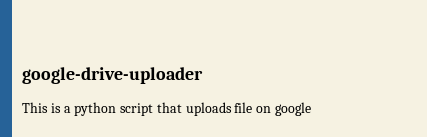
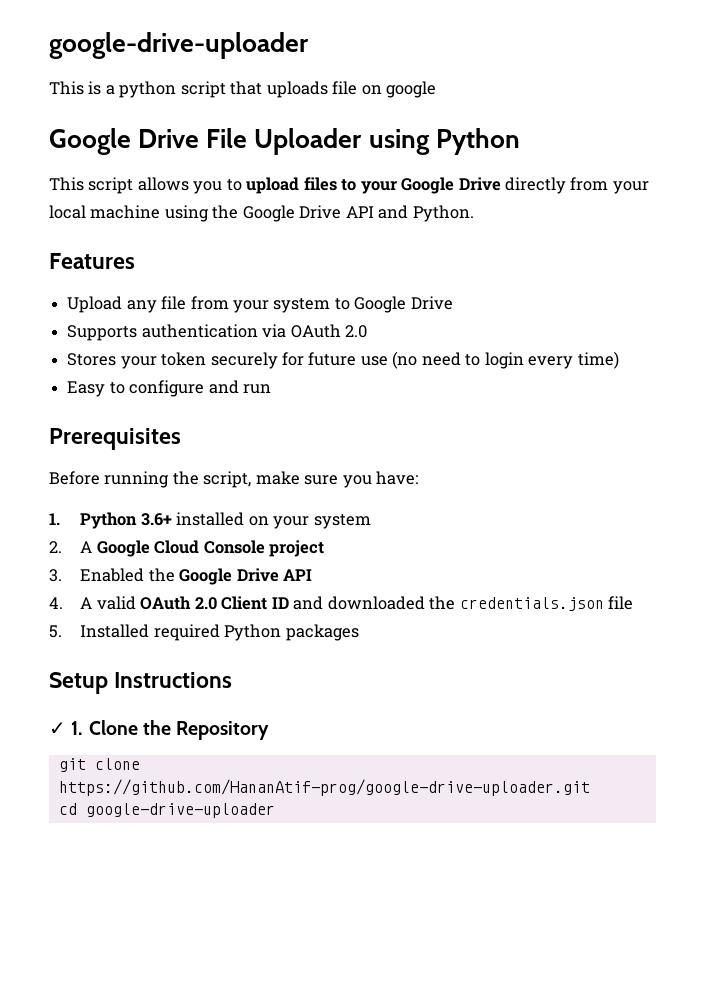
(312, 109) none -> [49,128,520,155] [49,177,649,194] [49,205,474,222] [49,253,135,269] [67,296,453,313] [67,324,367,341] [67,351,619,369] [67,380,271,397] [49,428,181,450] [49,471,419,488] [49,512,371,529] [49,540,325,557] [49,568,313,585] [49,596,633,611] [49,624,359,641] [49,672,233,694] [49,720,270,740] [58,758,140,772] [58,779,590,796] [58,803,275,818] // Google Drive File Uploader using Python // This script allows you to upload files to your Google Drive directly from your local machine using the Google Drive API and Python. // Features // Upload any file from your system to Google Drive // Supports authentication via OAuth 2.0 // Stores your token securely for future use (no need to login every time) // Easy to configure and run // Prerequisites // Before running the script, make sure you have: // 1. Python 3.6+ installed on your system // 2. A Google Cloud Console project // 3. Enabled the Google Drive API // 4. A valid OAuth 2.0 Client ID and downloaded the credentials.json file // 5. Installed required Python packages // Setup Instructions // ✓ 1. Clone the Repository // git clone https://github.com/HananAtif-prog/google-drive-uploader.git // cd google-drive-uploader

